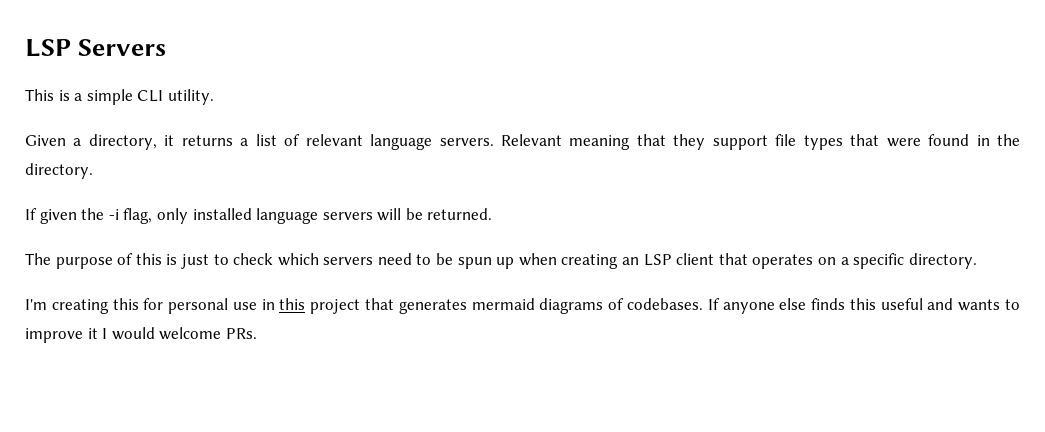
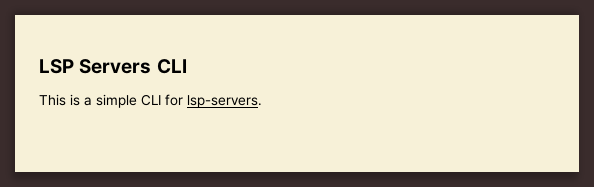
(167, 47) none -> [156,59,187,74] CLI
[167,89,214,105] [25,134,1021,150] [25,163,93,179] [25,208,493,224] [25,253,977,269] [25,298,1020,314] [25,327,257,343] utility. // Given a directory, it returns a list of relevant language servers. Relevant meaning that they support file types that were found in the directory. // If given the -i flag, only installed language servers will be returned. // The purpose of this is just to check which servers need to be spun up when creating an LSP client that operates on a specific directory. // I'm creating this for personal use in this project that generates mermaid diagrams of codebases. If anyone else finds this useful and wants to improve it I would welcome PRs. -> [165,94,262,108] for lsp-servers.

